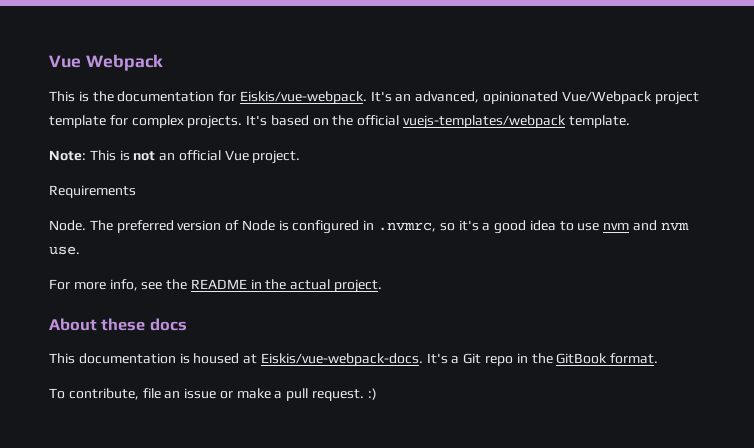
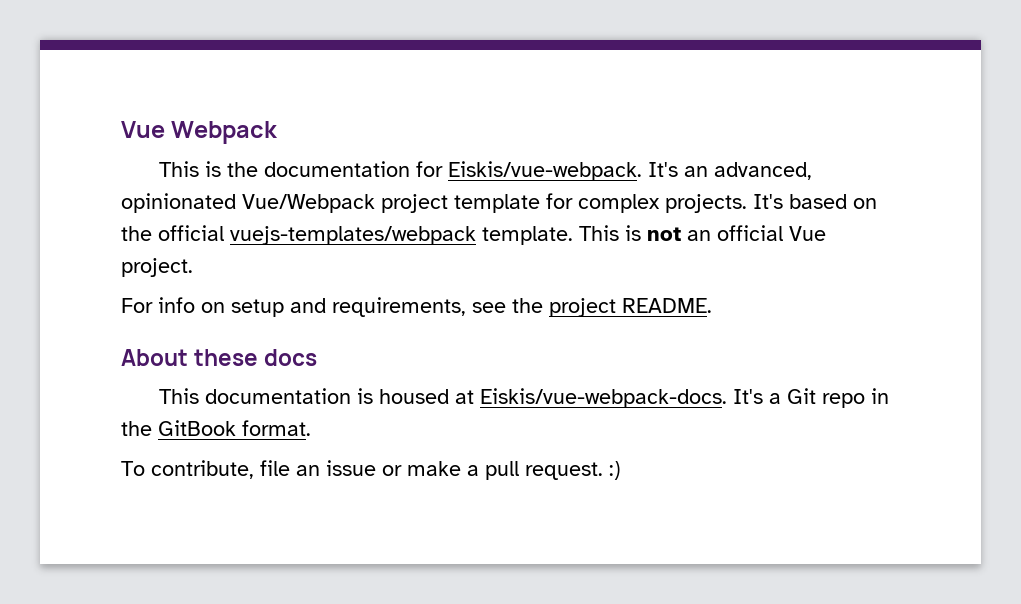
[49,150,86,161] // Note: -> (573, 235) none
[49,185,136,198] [49,220,689,234] [49,246,80,255] [49,279,383,293] Requirements // Node. The preferred version of Node is configured in .nvmrc, so it's a good idea to use nvm and nvm use. // For more info, see the README in the actual project. -> [121,297,712,317] For info on setup and requirements, see the project README.

